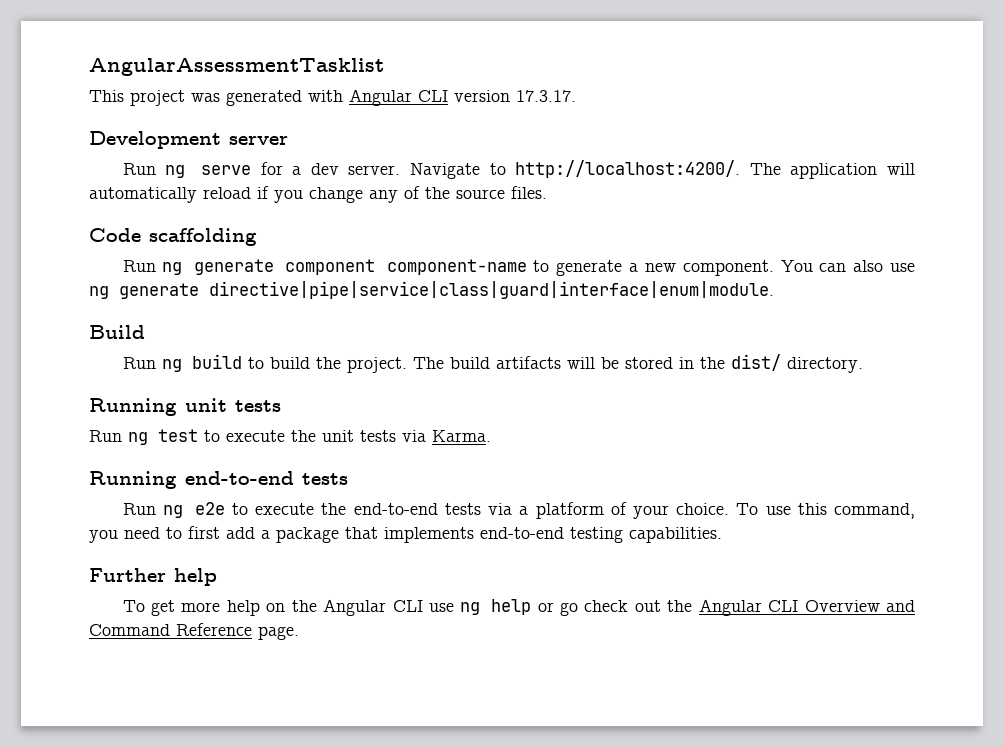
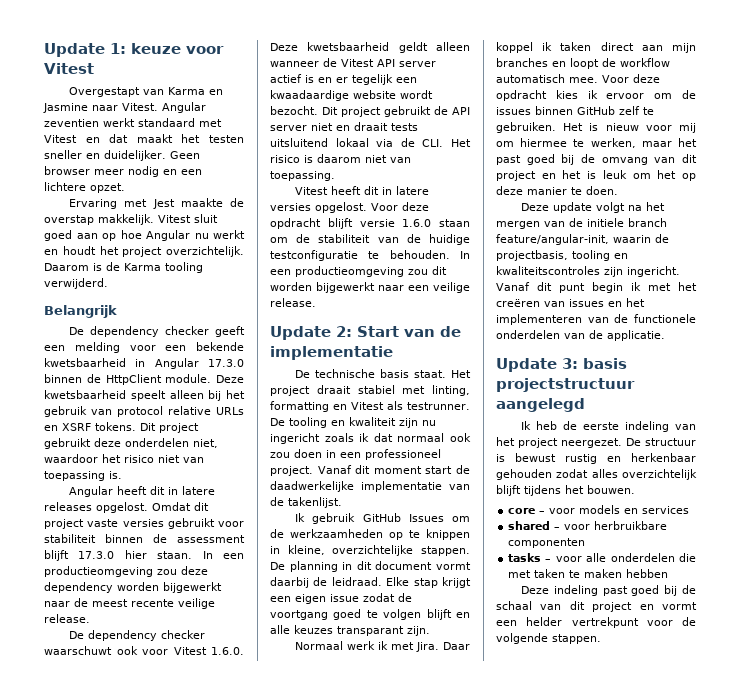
[89,58,384,76] [89,89,576,106] [89,131,288,149] [122,160,915,179] [89,186,547,203] [89,228,257,246] [122,259,916,276] [89,281,774,299] [89,325,145,339] [122,354,863,373] [89,398,281,416] [89,429,491,445] [89,471,348,489] [122,502,916,519] [89,526,722,543] [89,568,217,586] [122,599,915,616] [89,623,299,640] AngularAssessmentTasklist // This project was generated with Angular CLI version 17.3.17. // Development server // Run ng serve for a dev server. Navigate to http://localhost:4200/. The application will automatically reload if you change any of the source files. // Code scaffolding // Run ng generate component component-name to generate a new component. You can also use ng generate directive|pipe|service|class|guard|interface|enum|module. // Build // Run ng build to build the project. The build artifacts will be stored in the dist/ directory. // Running unit tests // Run ng test to execute the unit tests via Karma. // Running end-to-end tests // Run ng e2e to execute the end-to-end tests via a platform of your choice. To use this command, you need to first add a package that implements end-to-end testing capabilities. // Further help // To get more help on the Angular CLI use ng help or go check out the Angular CLI Overview and Command Reference page. -> [44,43,224,57] [44,63,94,74] [68,87,223,97] [43,102,206,113] [44,118,222,127] [44,134,244,143] [44,150,200,161] [44,166,202,177] [44,182,125,193] [68,198,244,209] [44,214,218,225] [44,230,245,241] [44,246,244,257] [44,262,203,273] [44,278,108,289] [44,305,117,318] [68,326,245,337] [44,342,244,353] [44,358,244,369] [44,374,244,385] [44,390,245,401] [44,406,244,417] [44,422,199,433] [44,438,218,449] [44,454,204,463] [44,471,122,481] [68,486,215,497] [44,502,209,513] [44,518,244,529] [44,534,245,543] [44,550,245,561] [44,566,208,577] [44,582,222,593] [44,598,215,609] [44,614,90,623] [68,630,205,641] [44,646,244,655] [270,42,470,53] [270,58,436,67] [270,74,417,85] [270,90,433,101] [270,106,470,117] [270,122,418,131] [270,138,471,147] [270,154,411,163] [270,171,335,181] [294,186,429,195] [270,202,429,213] [270,218,470,229] [270,234,470,245] [270,250,470,261] [270,266,447,277] [270,282,470,293] [270,298,316,307] [270,326,461,340] [270,346,393,360] [294,369,471,378] [270,385,470,396] [270,401,470,412] [270,417,436,428] [270,433,471,444] [270,449,441,460] [270,465,470,476] [270,481,470,492] [270,497,342,508] [294,513,470,524] [270,529,470,540] [270,545,470,556] [270,561,471,572] [270,577,471,588] [270,593,412,604] [270,609,470,620] [270,625,430,636] [294,641,470,652] [496,42,696,53] [496,58,670,69] [496,74,660,83] [496,90,696,101] [496,106,654,115] [496,122,696,133] [496,138,697,148] [496,154,697,165] [496,170,696,181] [496,186,618,195] [520,202,665,213] [496,218,667,229] [496,234,669,245] [496,250,628,261] [496,266,680,277] [496,282,697,293] [496,298,645,307] [496,314,696,325] [496,330,665,341] [496,358,627,372] [496,378,635,392] [496,398,585,412] [520,421,696,432] [496,437,696,448] [496,453,696,464] [496,469,697,480] [496,485,635,496] [508,505,690,514] [508,521,668,530] [508,538,586,548] [508,553,696,562] [508,569,669,578] [520,585,696,596] [496,601,697,612] [496,617,696,628] [496,633,601,644] Update 1: keuze voor Vitest // Overgestapt van Karma en Jasmine naar Vitest. Angular zeventien werkt standaard met Vitest en dat maakt het testen sneller en duidelijker. Geen browser meer nodig en een lichtere opzet. // Ervaring met Jest maakte de overstap makkelijk. Vitest sluit goed aan op hoe Angular nu werkt en houdt het project overzichtelijk. Daarom is de Karma tooling verwijderd. // Belangrijk // De dependency checker geeft een melding voor een bekende kwetsbaarheid in Angular 17.3.0 binnen de HttpClient module. Deze kwetsbaarheid speelt alleen bij het gebruik van protocol relative URLs en XSRF tokens. Dit project gebruikt deze onderdelen niet, waardoor het risico niet van toepassing is. // Angular heeft dit in latere releases opgelost. Omdat dit project vaste versies gebruikt voor stabiliteit binnen de assessment blijft 17.3.0 hier staan. In een productieomgeving zou deze dependency worden bijgewerkt naar de meest recente veilige release. // De dependency checker waarschuwt ook voor Vitest 1.6.0. Deze kwetsbaarheid geldt alleen wanneer de Vitest API server actief is en er tegelijk een kwaadaardige website wordt bezocht. Dit project gebruikt de API server niet en draait tests uitsluitend lokaal via de CLI. Het risico is daarom niet van toepassing. // Vitest heeft dit in latere versies opgelost. Voor deze opdracht blijft versie 1.6.0 staan om de stabiliteit van de huidige testconfiguratie te behouden. In een productieomgeving zou dit worden bijgewerkt naar een veilige release. // Update 2: Start van de implementatie // De technische basis staat. Het project draait stabiel met linting, formatting en Vitest als testrunner. De tooling en kwaliteit zijn nu ingericht zoals ik dat normaal ook zou doen in een professioneel project. Vanaf dit moment start de daadwerkelijke implementatie van de takenlijst. // Ik gebruik GitHub Issues om de werkzaamheden op te knippen in kleine, overzichtelijke stappen. De planning in dit document vormt daarbij de leidraad. Elke stap krijgt een eigen issue zodat de voortgang goed te volgen blijft en alle keuzes transparant zijn. // Normaal werk ik met Jira. Daar koppel ik taken direct aan mijn branches en loopt de workflow automatisch mee. Voor deze opdracht kies ik ervoor om de issues binnen GitHub zelf te gebruiken. Het is nieuw voor mij om hiermee te werken, maar het past goed bij de omvang van dit project en het is leuk om het op deze manier te doen. // Deze update volgt na het mergen van de initiele branch feature/angular-init, waarin de projectbasis, tooling en kwaliteitscontroles zijn ingericht. Vanaf dit punt begin ik met het creëren van issues en het implementeren van de functionele onderdelen van de applicatie. // Update 3: basis projectstructuur aangelegd // Ik heb de eerste indeling van het project neergezet. De structuur is bewust rustig en herkenbaar gehouden zodat alles overzichtelijk blijft tijdens het bouwen. // core – voor models en services // shared – voor herbruikbare componenten // tasks – voor alle onderdelen die met taken te maken hebben // Deze indeling past goed bij de schaal van dit project en vormt een helder vertrekpunt voor de volgende stappen.

